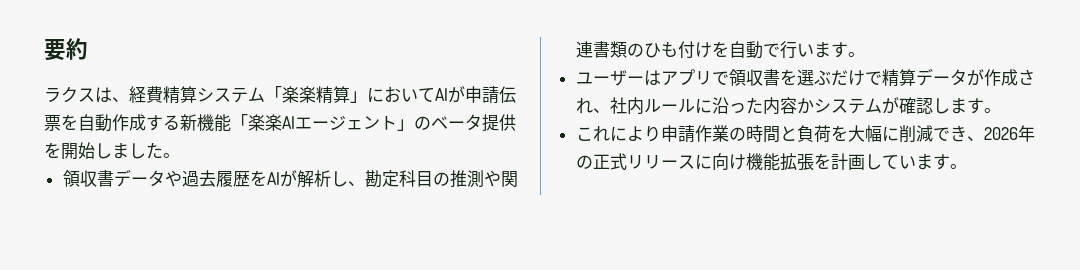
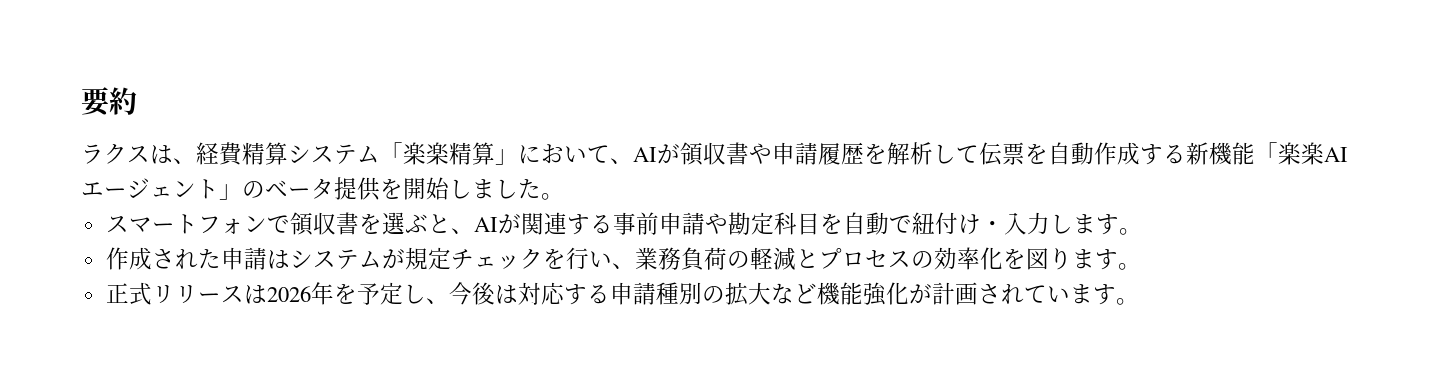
[435,86,499,104] AIが申請 -> [610,142,979,166] 、AIが領収書や申請履歴を解析して
[62,169,518,188] [575,41,865,59] [575,68,1035,86] [575,97,1001,115] [575,125,1035,143] [575,153,882,171] 領収書データや過去履歴をAIが解析し、勘定科目の推測や関連書類のひも付けを自動で行います。 // ユーザーはアプリで領収書を選ぶだけで精算データが作成され、社内ルールに沿った内容かシステムが確認します。 // これにより申請作業の時間と負荷を大幅に削減でき、2026年の正式リリースに向け機能拡張を計画し -> [105,212,1142,236] [105,247,1141,271] [105,282,1024,306] スマートフォンで領収書を選ぶと、AIが関連する事前申請や勘定科目を自動で紐付け・入力します。 // 作成された申請はシステムが規定チェックを行い、業務負荷の軽減とプロセスの効率化を図ります。 // 正式リリースは2026年を予定し、今後は対応する申請種別の拡大など機能強化が計画され

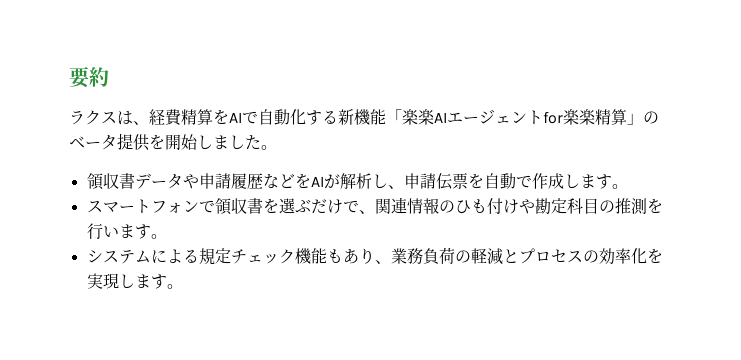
[288,142,1140,166] システム「楽楽精算」において、AIが領収書や申請履歴を解析して伝票を自動作成 -> [213,109,306,125] をAIで自動化
(219, 189) none -> [543,109,627,125] for楽楽精算
(564, 196) none -> [86,173,628,190] // 領収書データや申請履歴などをAIが解析し、申請伝票を自動で作成します。
[427,212,1142,235] [105,247,405,270] と、AIが関連する事前申請や勘定科目を自動で紐付け・入力します。 // 作成された申請はシステムが -> [310,197,663,215] [86,223,167,240] [86,249,199,264] だけで、関連情報のひも付けや勘定科目の推測を行います。 // システムによる
[542,247,612,270] を行い -> [294,248,375,264] 機能もあり
[1025,248,1141,270] [105,282,1139,306] 図ります。 // 正式リリースは2026年を予定し、今後は対応する申請種別の拡大など機能強化が計画されています。 -> [86,273,183,289] 実現します。

